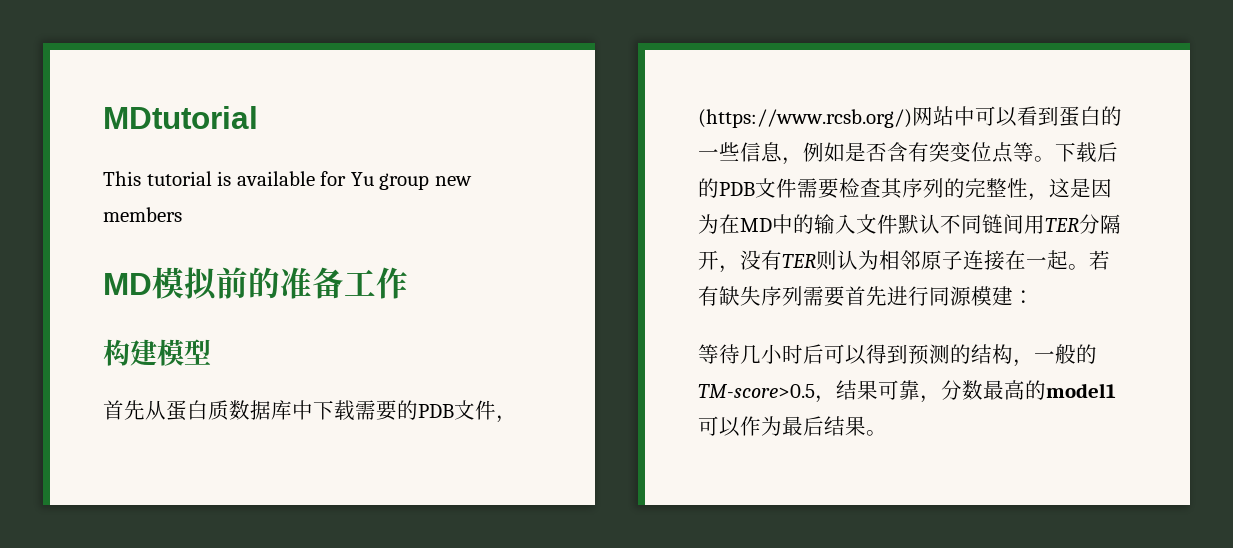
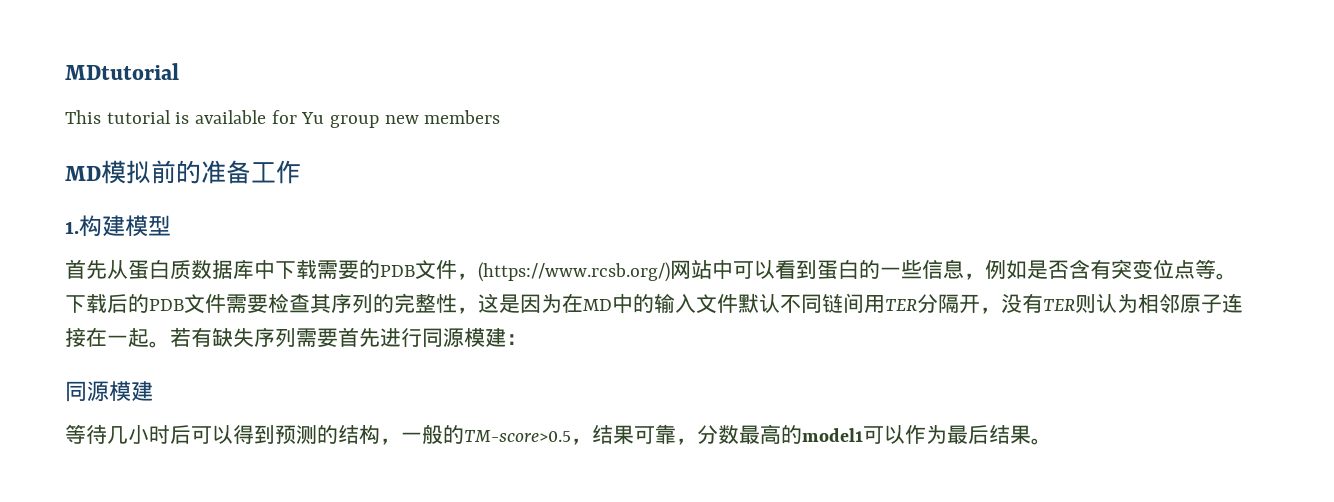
(408, 283) none -> [65,221,79,234] 1.
(1034, 297) none -> [65,381,153,402] // 同源模建

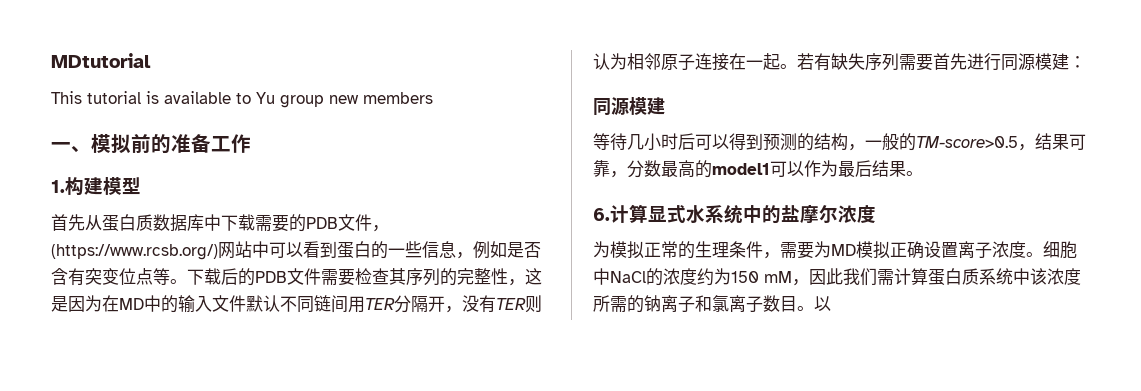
[271,110,297,124] for -> [236,93,251,104] to
[65,166,101,181] MD -> [51,142,91,153] 一、
(1052, 441) none -> [593,204,876,224] [593,241,1077,259] [593,268,1081,286] [593,295,831,313] // 6.计算显式水系统中的盐摩尔浓度 // 为模拟正常的生理条件，需要为MD模拟正确设置离子浓度。细胞中NaCl的浓度约为150 mM，因此我们需计算蛋白质系统中该浓度所需的钠离子和氯离子数目。以

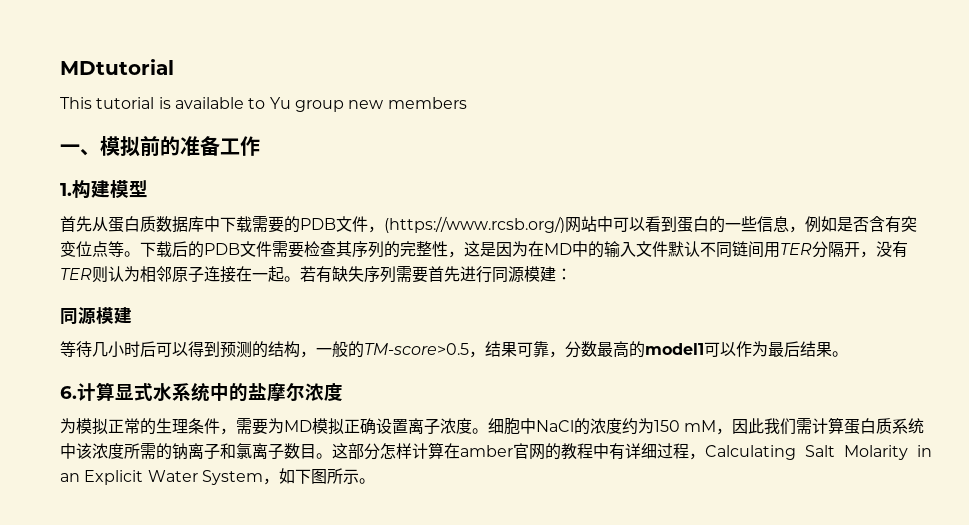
[814,296,831,311] 以 -> [332,442,932,460] [60,468,375,485] 这部分怎样计算在amber官网的教程中有详细过程，Calculating Salt Molarity in an Explicit Water System，如下图所示。

